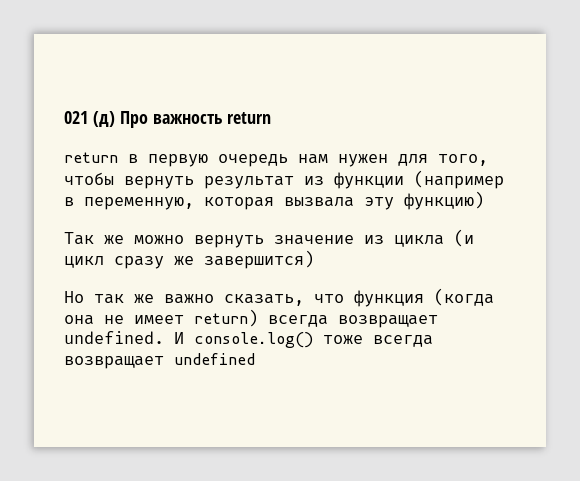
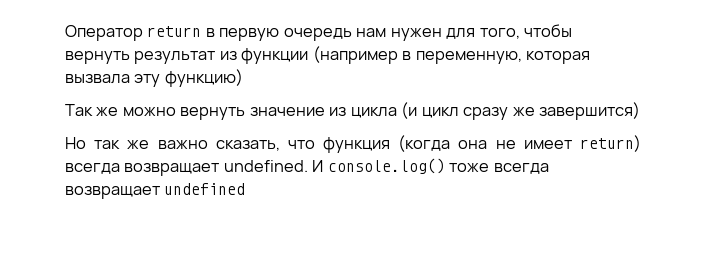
[64,111,272,128] 021 (д) Про важность return // -> [65,25,143,41] Оператор

